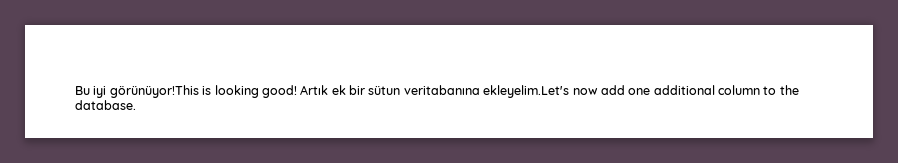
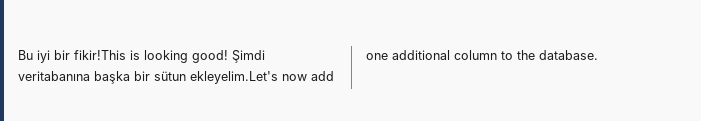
[109,85,199,98] görünüyor!This -> [54,50,126,60] bir fikir!This
[300,85,346,95] Artık ek -> [232,50,265,63] [18,71,130,84] Şimdi veritabanına başka
[403,85,480,95] veritabanına -> (186, 76) none

